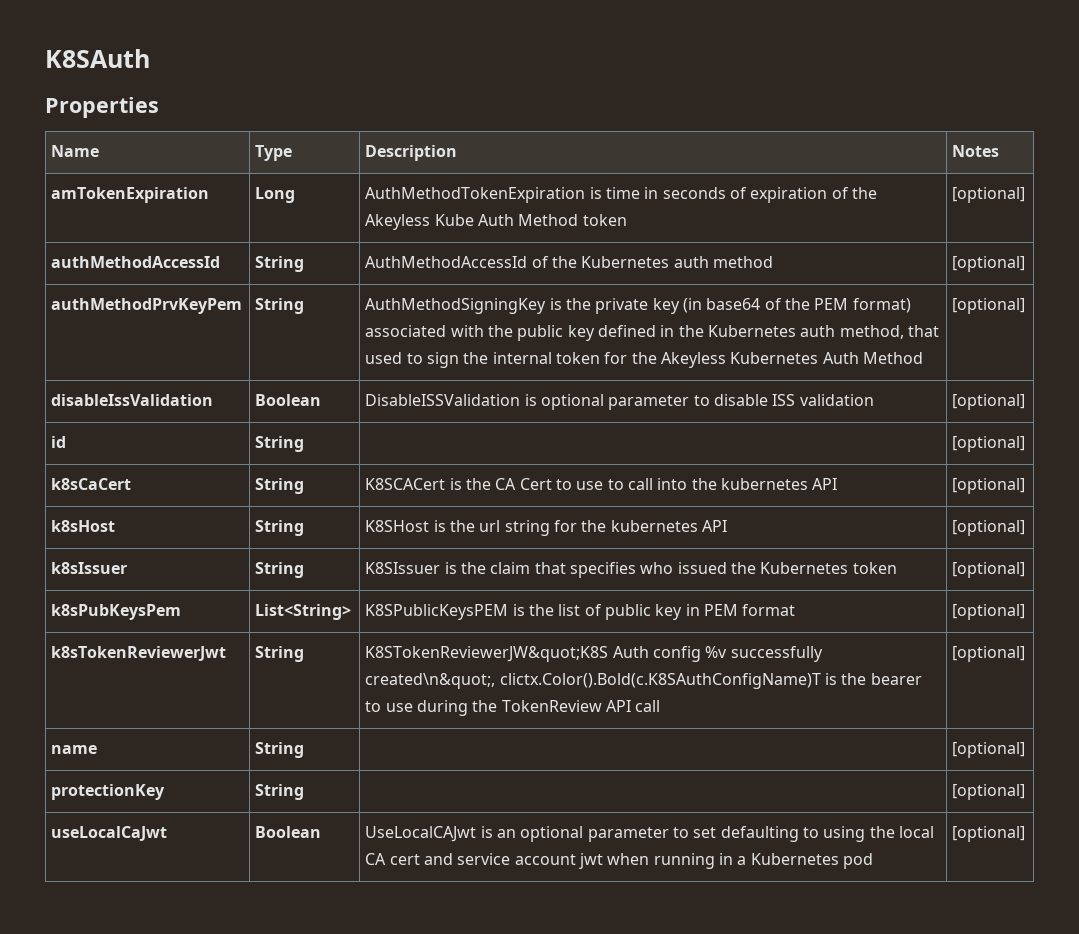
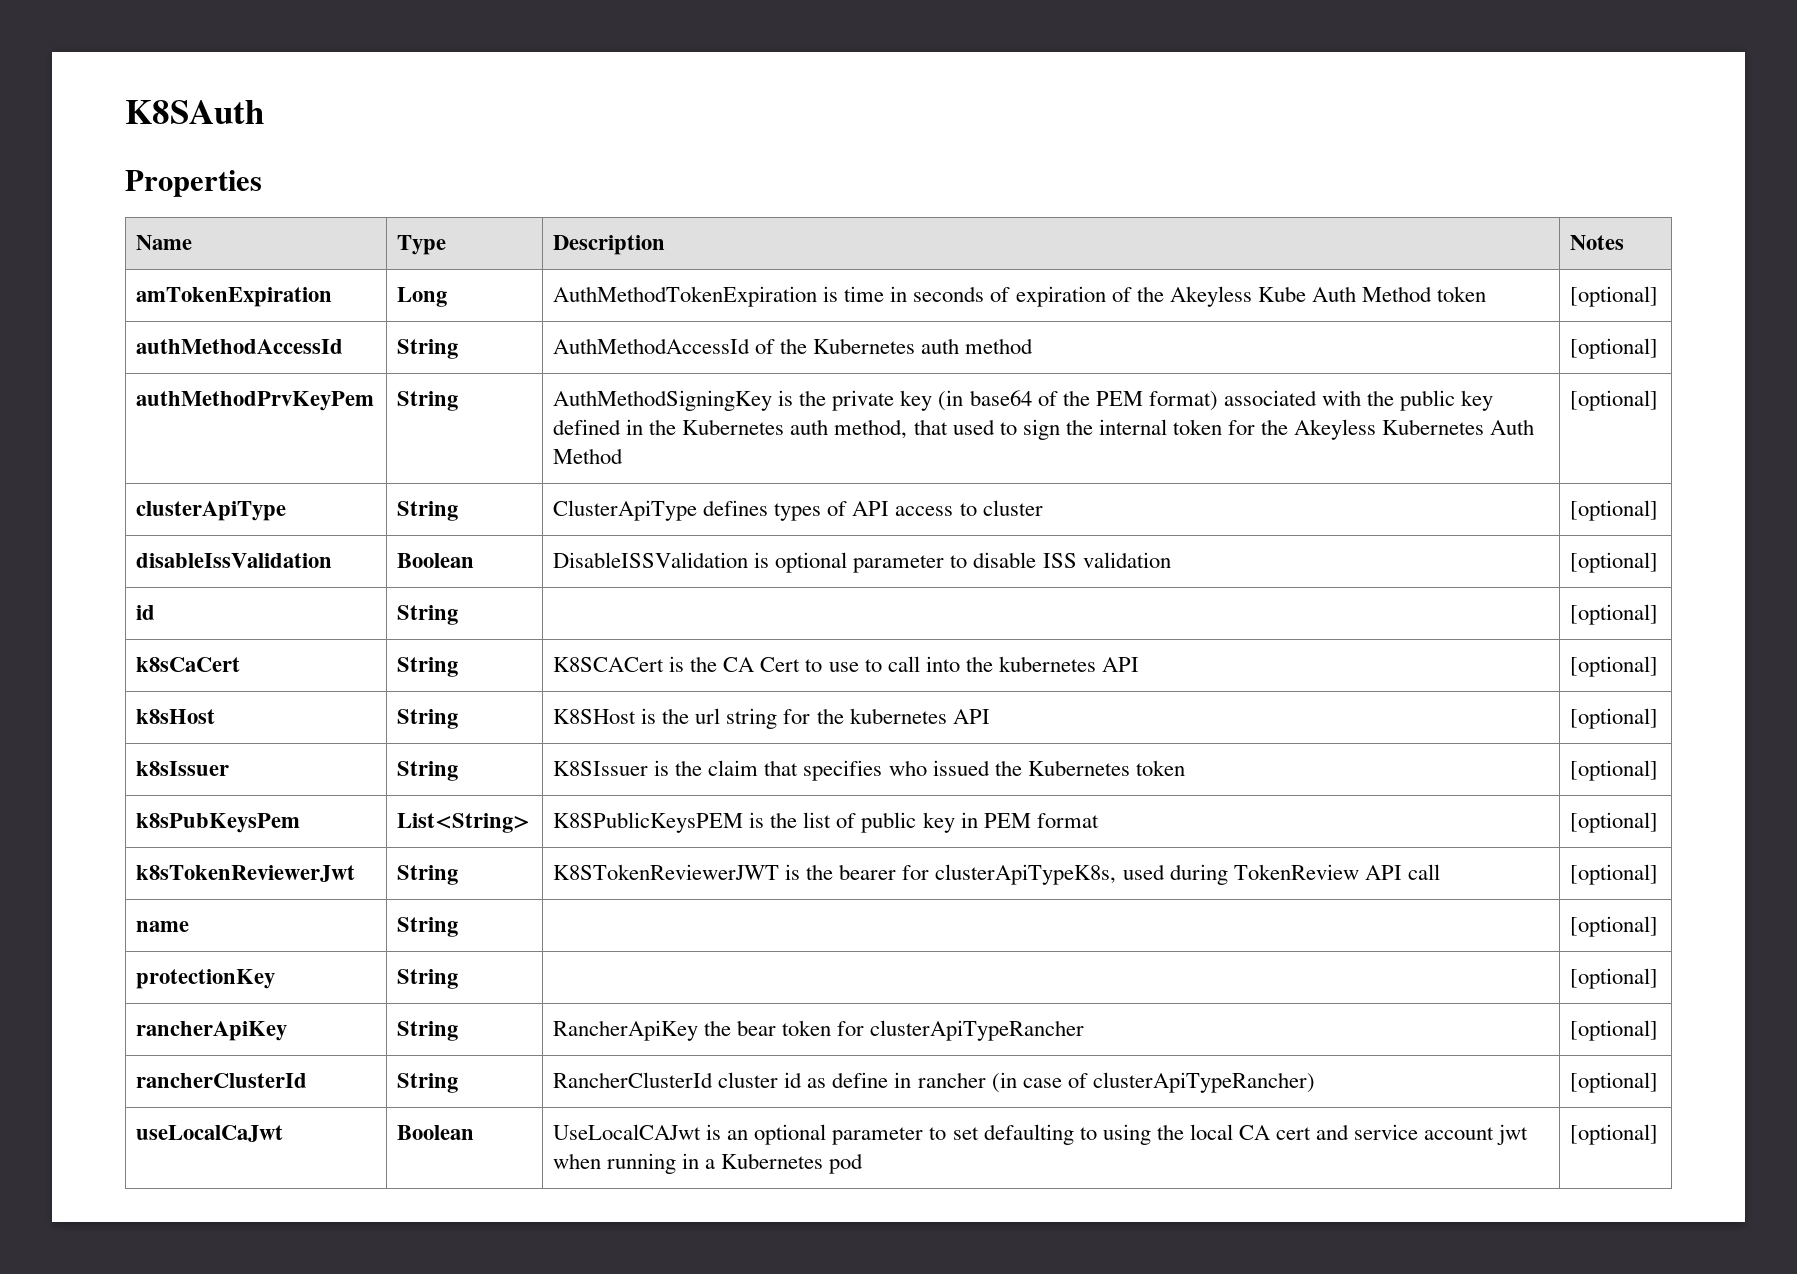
(1026, 306) none -> [136,501,287,521] [397,501,459,521] [553,500,1043,521] [1570,500,1659,521] // clusterApiType | String | ClusterApiType defines types of API access to cluster | [optional]
[365,646,823,662] [365,673,922,689] [365,700,498,716] K8STokenReviewerJW&quot;K8S Auth config %v successfully created\n&quot;, clictx.Color().Bold(c.K8SAuthConfigName)T is the bearer to use during the -> [553,864,1228,885] K8STokenReviewerJWT is the bearer for clusterApiTypeK8s, used during
(1026, 792) none -> [136,1021,288,1041] [397,1021,459,1041] [553,1020,1085,1041] [1570,1020,1659,1041] [136,1073,308,1088] [397,1073,459,1093] [553,1072,1315,1093] [1570,1072,1659,1093] // rancherApiKey | String | RancherApiKey the bear token for clusterApiTypeRancher | [optional] // rancherClusterId | String | RancherClusterId cluster id as define in rancher (in case of clusterApiTypeRancher) | [optional]

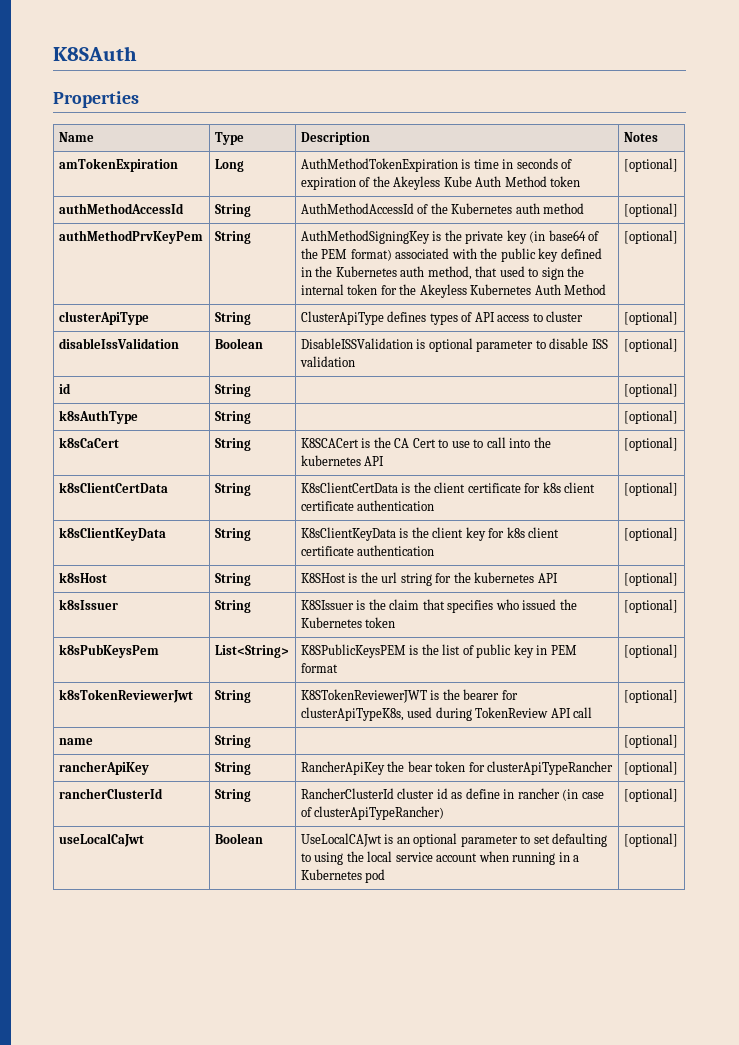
(1659, 614) none -> [58,410,138,424] [214,411,251,424] [623,410,678,424] // k8sAuthType | String | | [optional]
(1659, 666) none -> [58,482,168,493] [214,483,251,496] [300,482,596,493] [300,500,435,511] [623,482,678,496] [58,527,166,541] [214,528,251,541] [300,527,560,541] [300,545,435,556] [623,527,678,541] // k8sClientCertData | String | K8sClientCertData is the client certificate for k8s client certificate authentication | [optional] // k8sClientKeyData | String | K8sClientKeyData is the client key for k8s client certificate authentication | [optional]
[136,969,276,989] [397,969,459,989] [1570,968,1659,989] // protectionKey | String | | [optional] -> (678, 741) none
[1239,1124,1350,1140] CA cert and -> (393, 856) none
[1497,1124,1529,1145] jwt -> (478, 857) none

